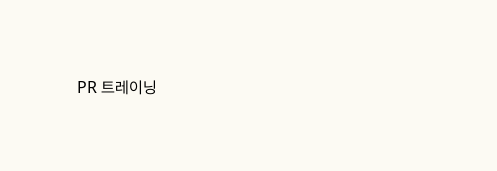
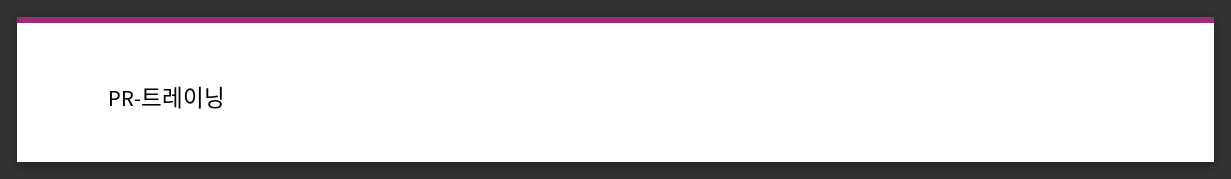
[77,80,158,95] PR 트레이닝 -> [108,86,225,109] PR-트레이닝

